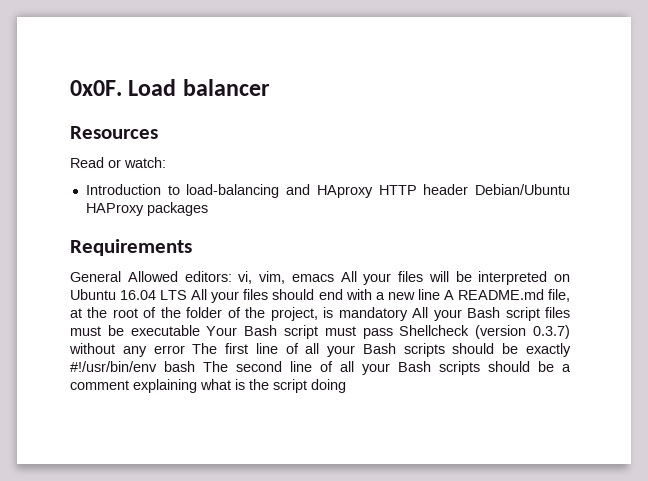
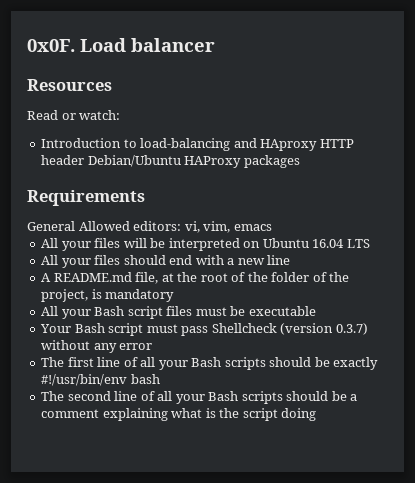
(334, 278) none -> (272, 227) //
(188, 295) none -> (370, 243) //
(440, 294) none -> (291, 260) //
(408, 314) none -> (175, 295) //
(200, 330) none -> (316, 311) //
(185, 349) none -> (153, 346) //
(195, 366) none -> (160, 379) //

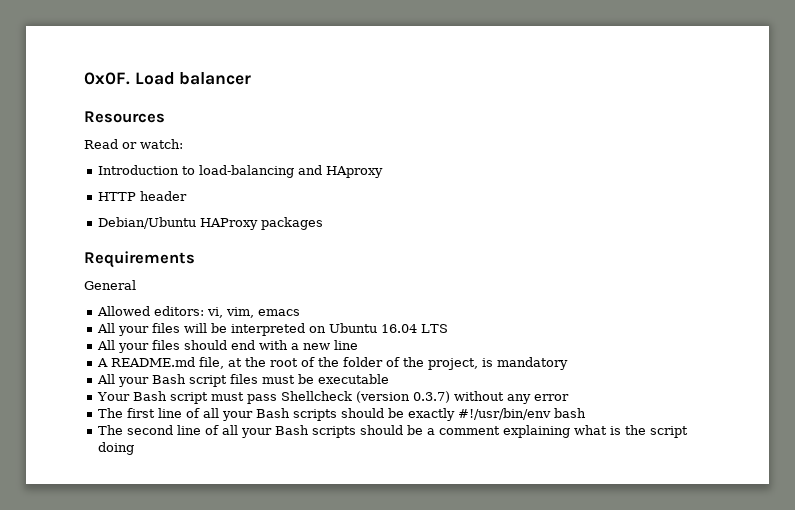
(318, 145) none -> (384, 172) //
(85, 160) none -> (188, 196) //
(75, 226) none -> (136, 285) //

